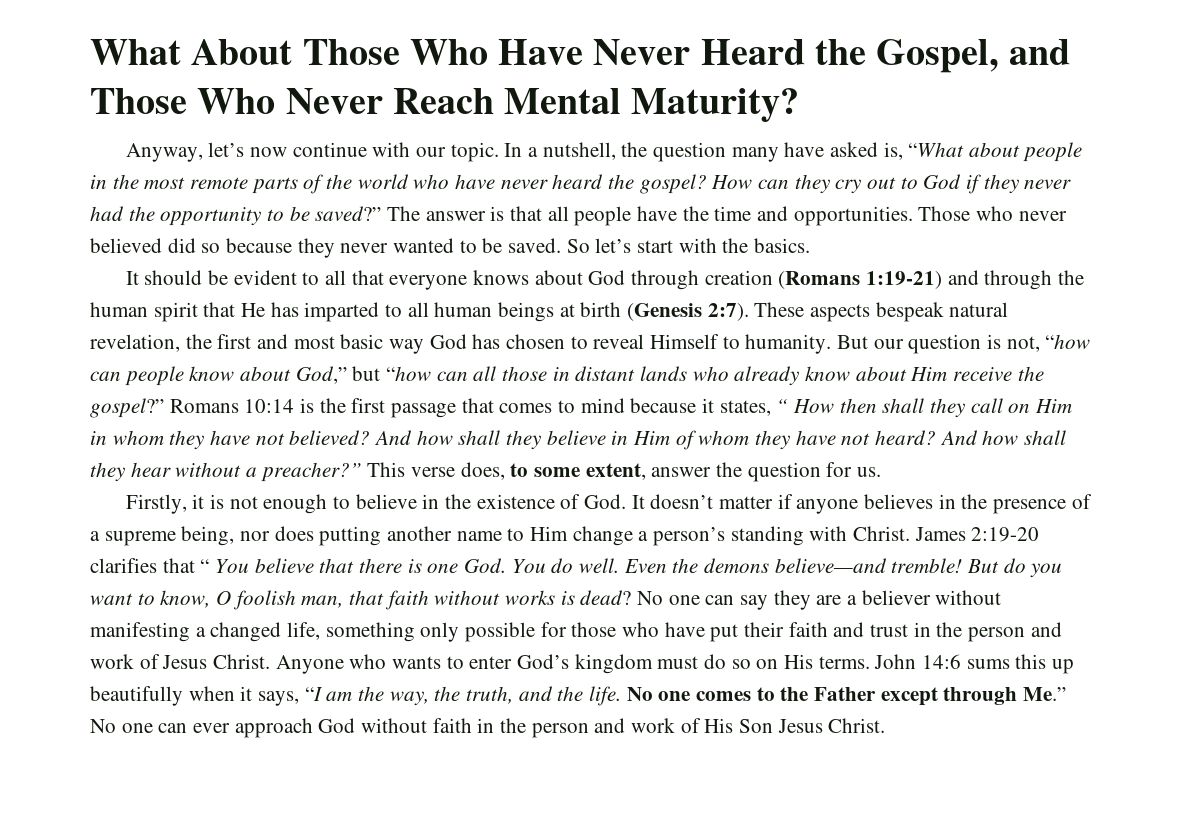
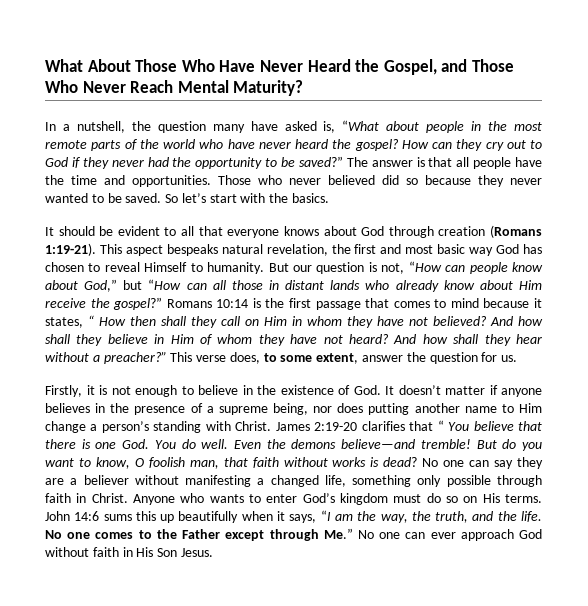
[125,142,499,162] Anyway, let’s now continue with our topic. -> (304, 88) none
[865,270,1084,290] [90,302,944,322] 1:19-21) and through the human spirit that He has imparted to all human beings at birth (Genesis 2:7). These aspects bespeak -> [45,243,218,256] 1:19-21). This aspect bespeaks
[1045,334,1091,349] “how -> [408,261,442,272] “How
[386,366,432,381] “how -> [148,279,182,290] “How
[540,622,1062,642] [90,654,208,669] for those who have put their faith and trust in the person and work of Jesus -> [496,475,542,487] [45,493,87,503] through faith in
[500,718,886,738] the person and work of His Son Jesus Christ. -> [136,547,213,557] His Son Jesus.

